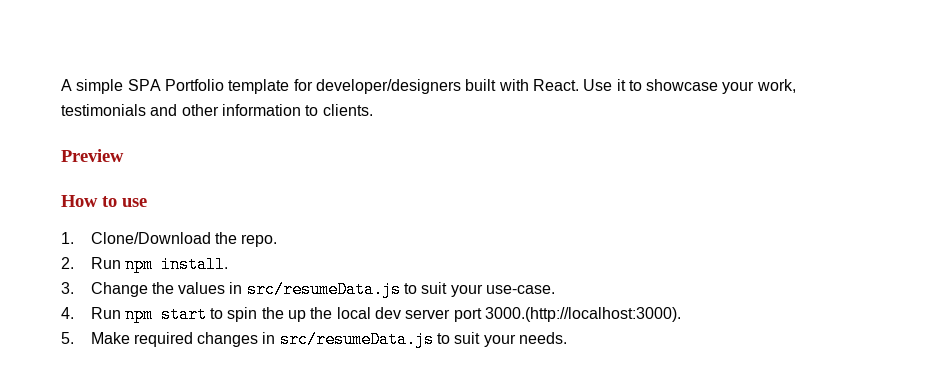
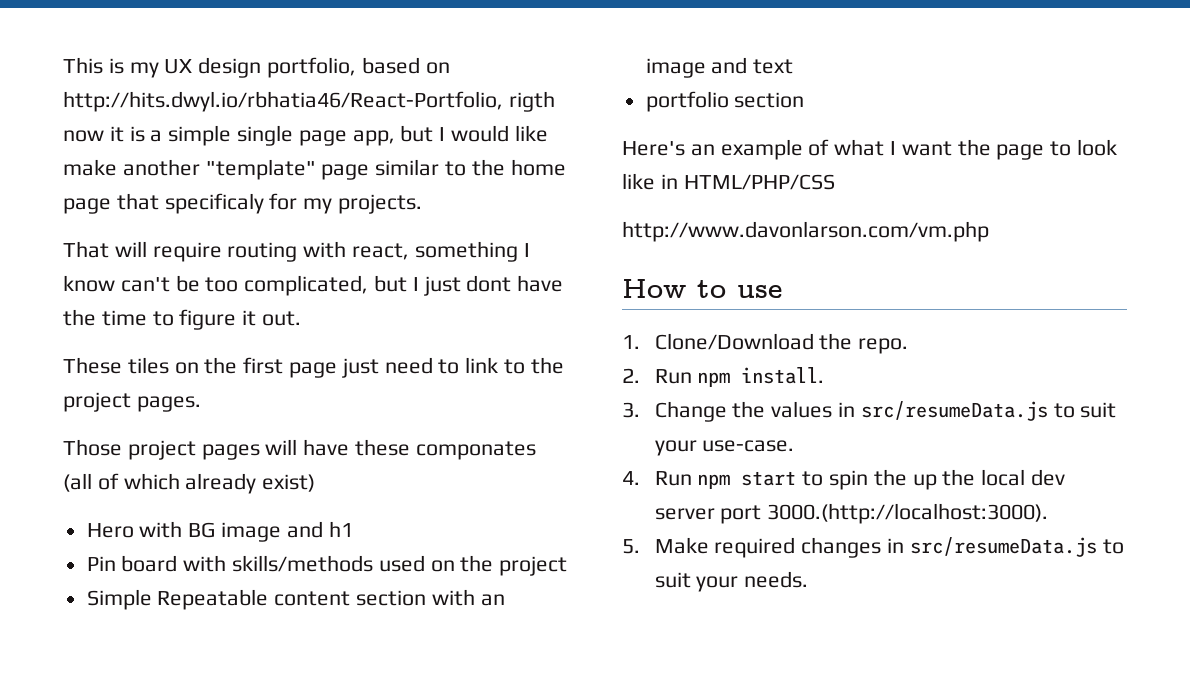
[61,79,796,94] [61,104,373,116] [61,149,124,162] A simple SPA Portfolio template for developer/designers built with React. Use it to showcase your work, testimonials and other information to clients. // Preview -> [63,57,450,78] [63,91,555,112] [63,125,548,146] [63,159,566,180] [63,193,423,214] [63,241,530,262] [63,275,564,296] [63,309,302,330] [63,357,564,378] [63,392,201,412] [63,439,536,460] [63,473,316,494] [86,521,353,542] [86,555,568,576] [86,589,505,610] [645,57,794,78] [645,91,805,112] [622,139,1118,160] [622,173,835,190] [622,221,989,242] This is my UX design portfolio, based on http://hits.dwyl.io/rbhatia46/React-Portfolio, rigth now it is a simple single page app, but I would like make another "template" page similar to the home page that specificaly for my projects. // That will require routing with react, something I know can't be too complicated, but I just dont have the time to figure it out. // These tiles on the first page just need to link to the project pages. // Those project pages will have these componates (all of which already exist) // Hero with BG image and h1 // Pin board with skills/methods used on the project // Simple Repeatable content section with an image and text // portfolio section // Here's an example of what I want the page to look like in HTML/PHP/CSS // http://www.davonlarson.com/vm.php

